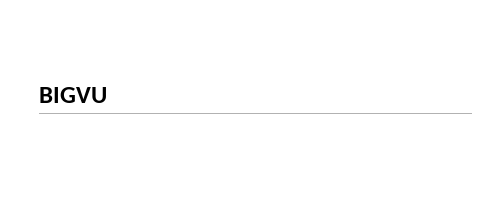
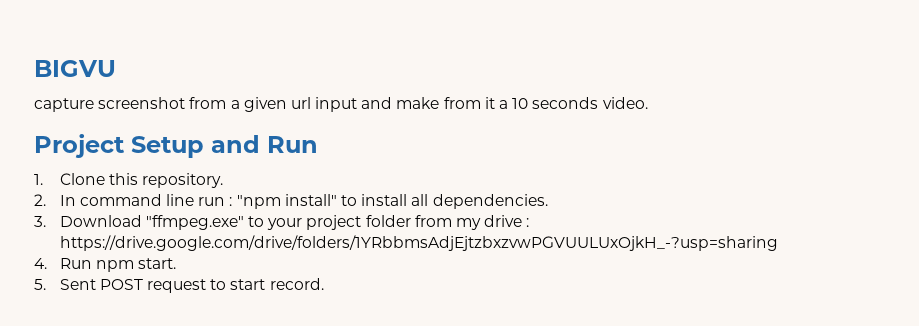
(107, 95) none -> [34,97,648,112] [34,134,318,158] [34,173,224,188] [34,194,548,209] [34,215,530,230] [59,235,778,251] [34,258,177,272] [34,278,324,293] // capture screenshot from a given url input and make from it a 10 seconds video. // Project Setup and Run // 1. Clone this repository. // 2. In command line run : "npm install" to install all dependencies. // 3. Download "ffmpeg.exe" to your project folder from my drive : https://drive.google.com/drive/folders/1YRbbmsAdjEjtzbxzvwPGVUULUxOjkH_-?usp=sharing // 4. Run npm start. // 5. Sent POST request to start record.

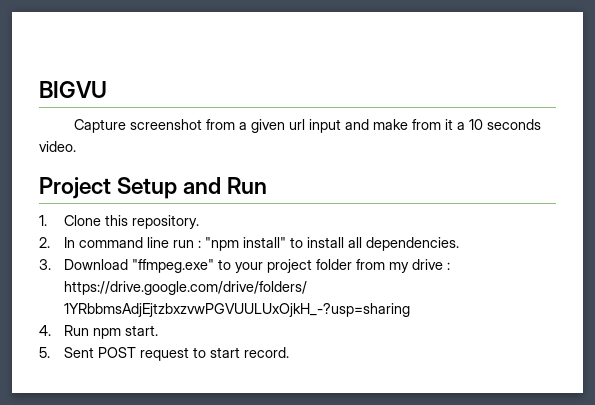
[34,98,94,112] capture -> [73,119,126,133] Capture

